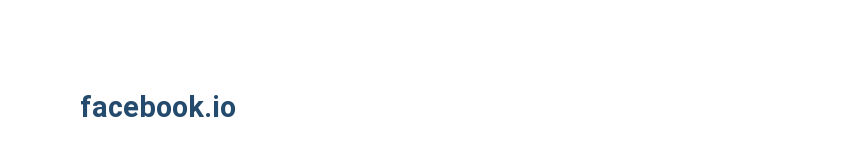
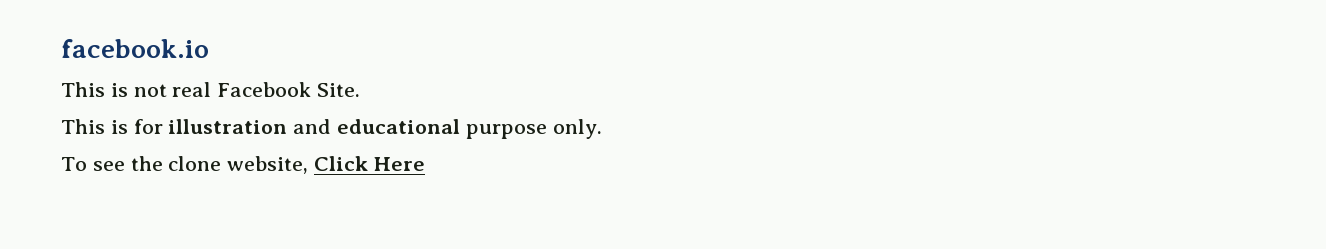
(236, 106) none -> [61,82,361,97] [61,119,602,139] [61,156,425,174] // This is not real Facebook Site. // This is for illustration and educational purpose only. // To see the clone website, Click Here

